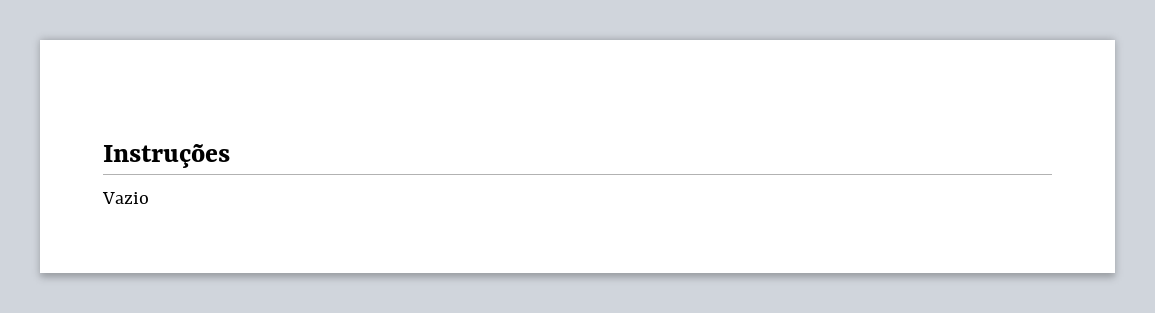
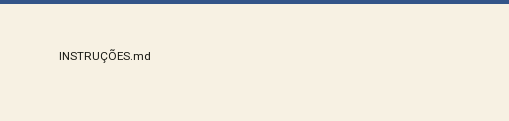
[103,144,230,168] [102,192,149,204] Instruções // Vazio -> [59,49,151,63] INSTRUÇÕES.md

